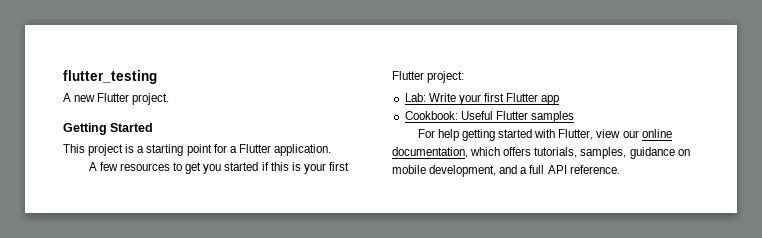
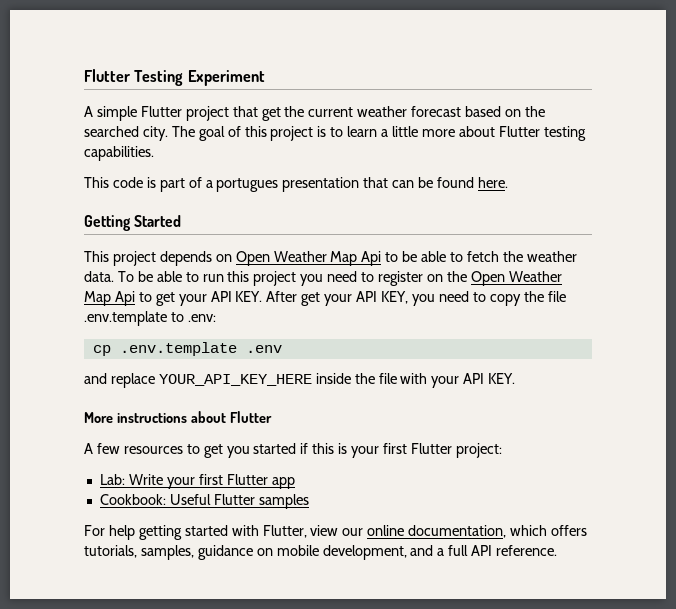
[63,70,157,84] [63,93,170,105] [63,123,154,135] [63,144,331,156] flutter_testing // A new Flutter project. // Getting Started // This project is a starting point for a Flutter application. -> [84,69,265,86] [84,106,545,121] [84,126,586,141] [84,146,154,161] [84,177,508,192] [84,215,182,231] [84,251,577,266] [84,271,562,286] [84,291,566,306] [84,311,216,326] [92,342,282,356] [84,373,516,388] [84,411,272,423] Flutter Testing Experiment // A simple Flutter project that get the current weather forecast based on the searched city. The goal of this project is to learn a little more about Flutter testing capabilities. // This code is part of a portugues presentation that can be found here. // Getting Started // This project depends on Open Weather Map Api to be able to fetch the weather data. To be able to run this project you need to register on the Open Weather Map Api to get your API KEY. After get your API KEY, you need to copy the file .env.template to .env: // cp .env.template .env // and replace YOUR_API_KEY_HERE inside the file with your API KEY. // More instructions about Flutter

